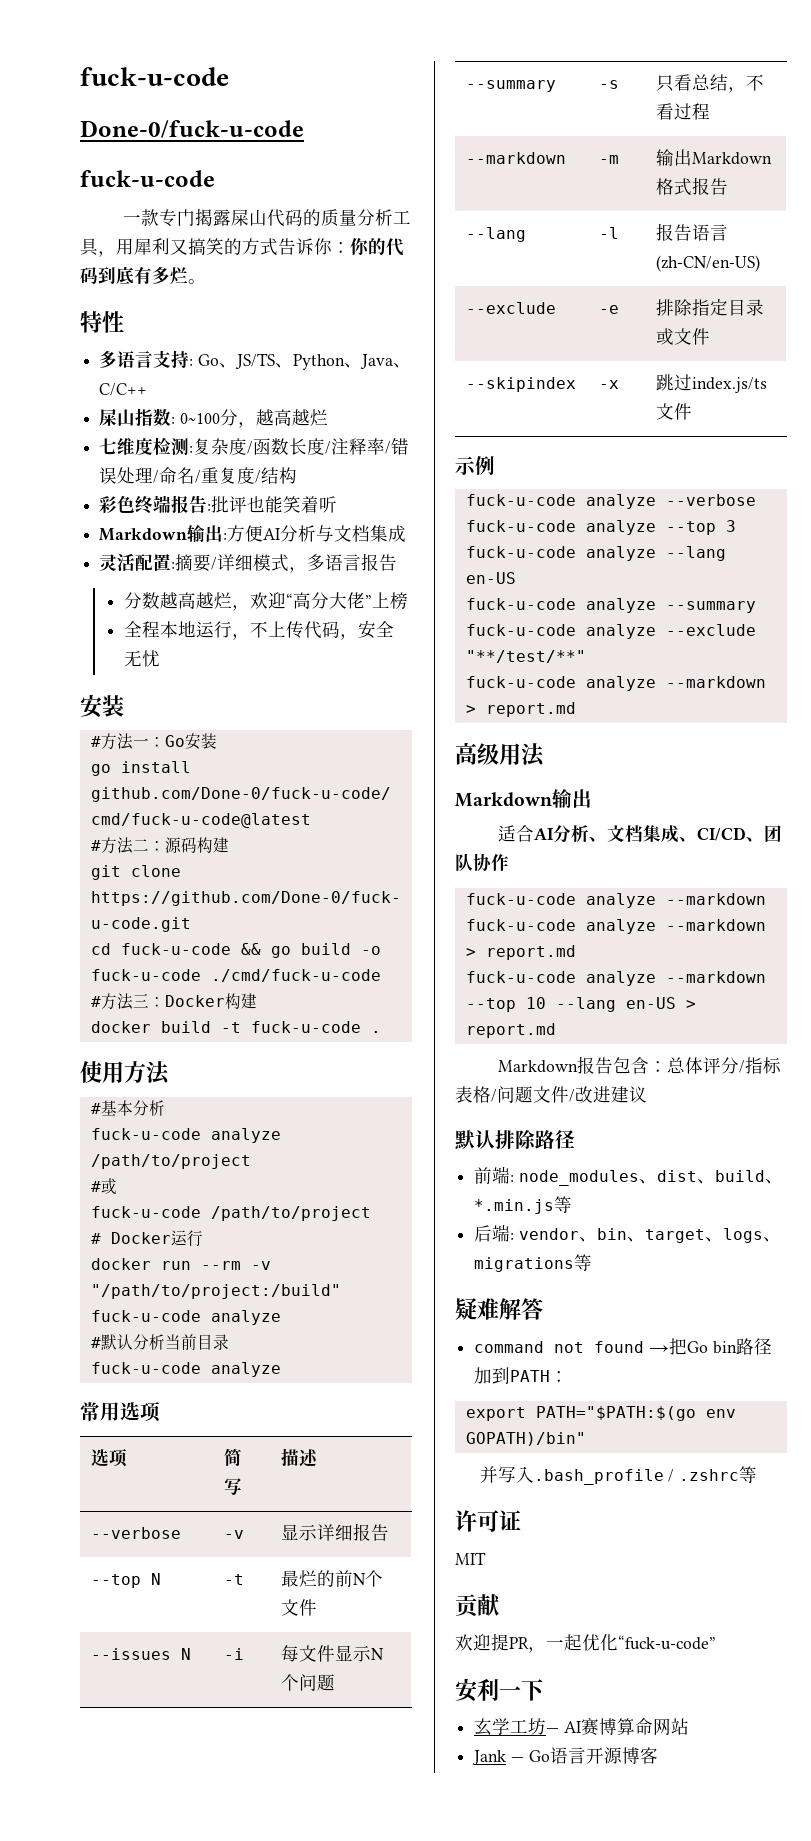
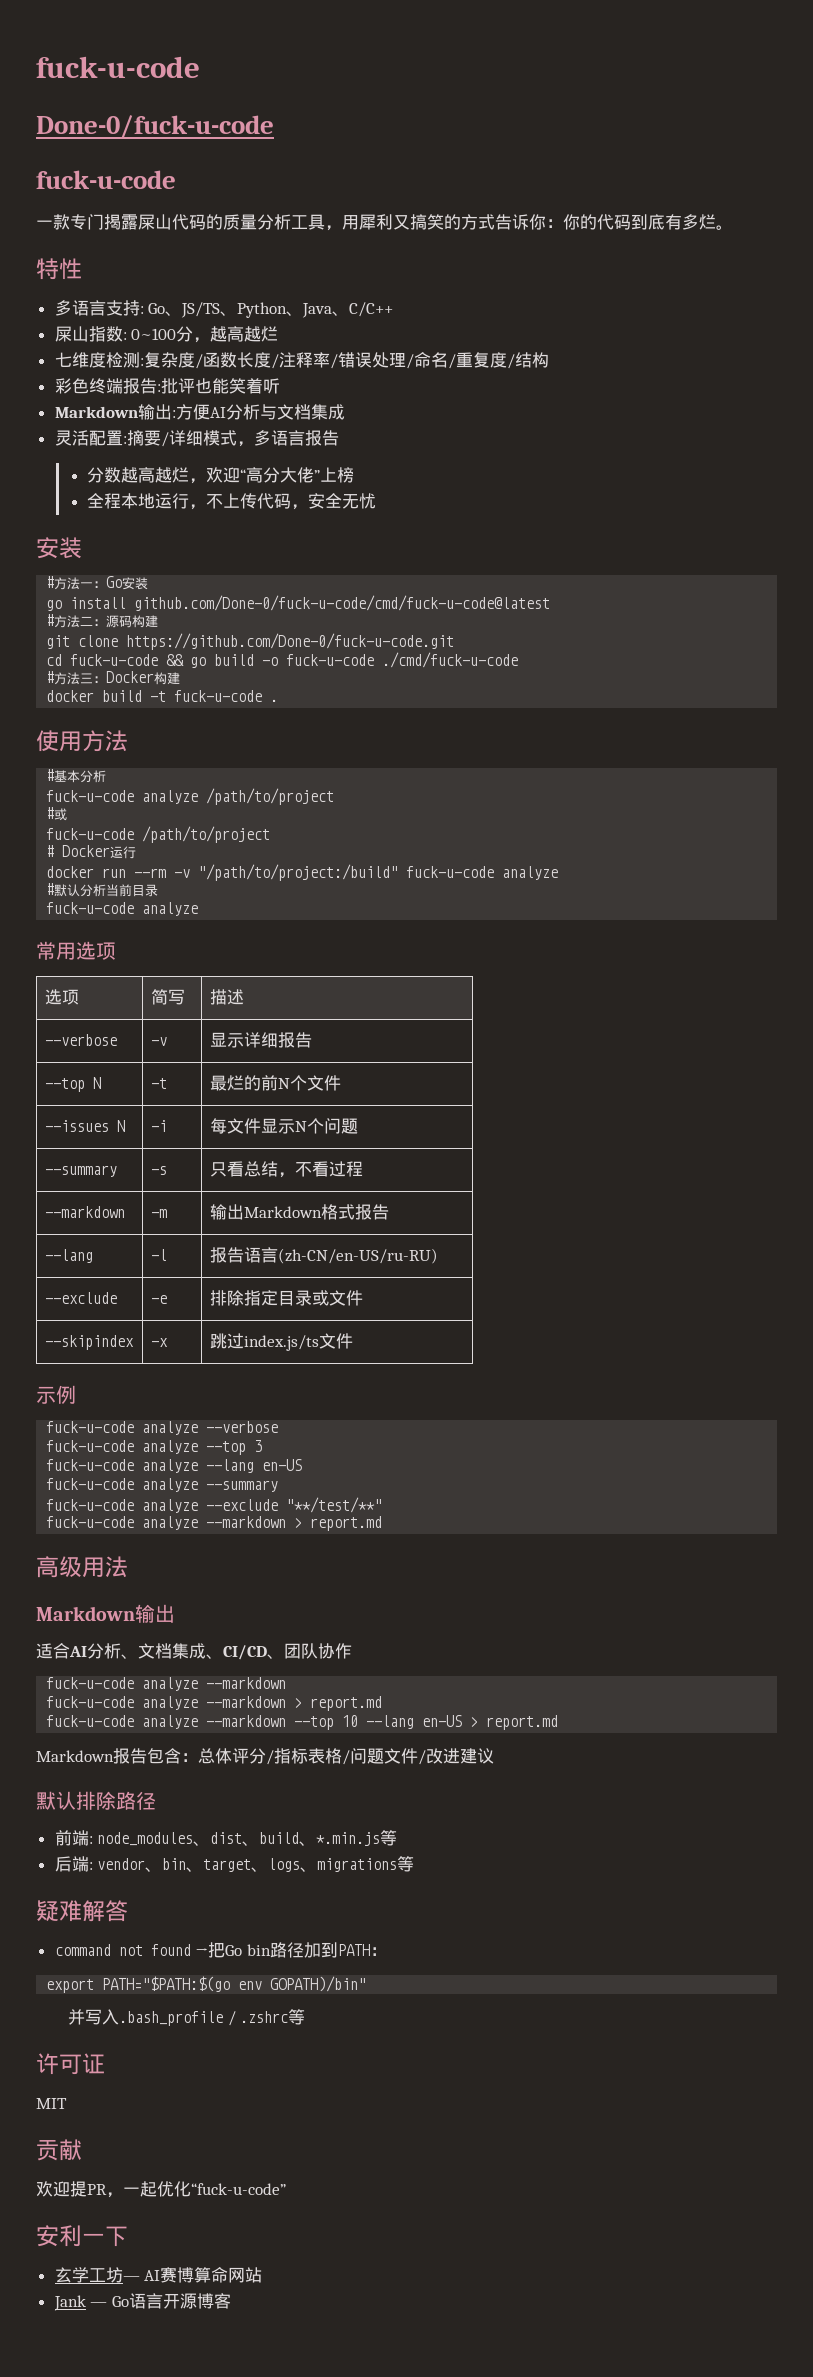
[656,255,761,272] (zh-CN/en-US) -> [277,1248,438,1264] (zh-CN/en-US/ru-RU)

